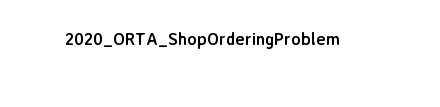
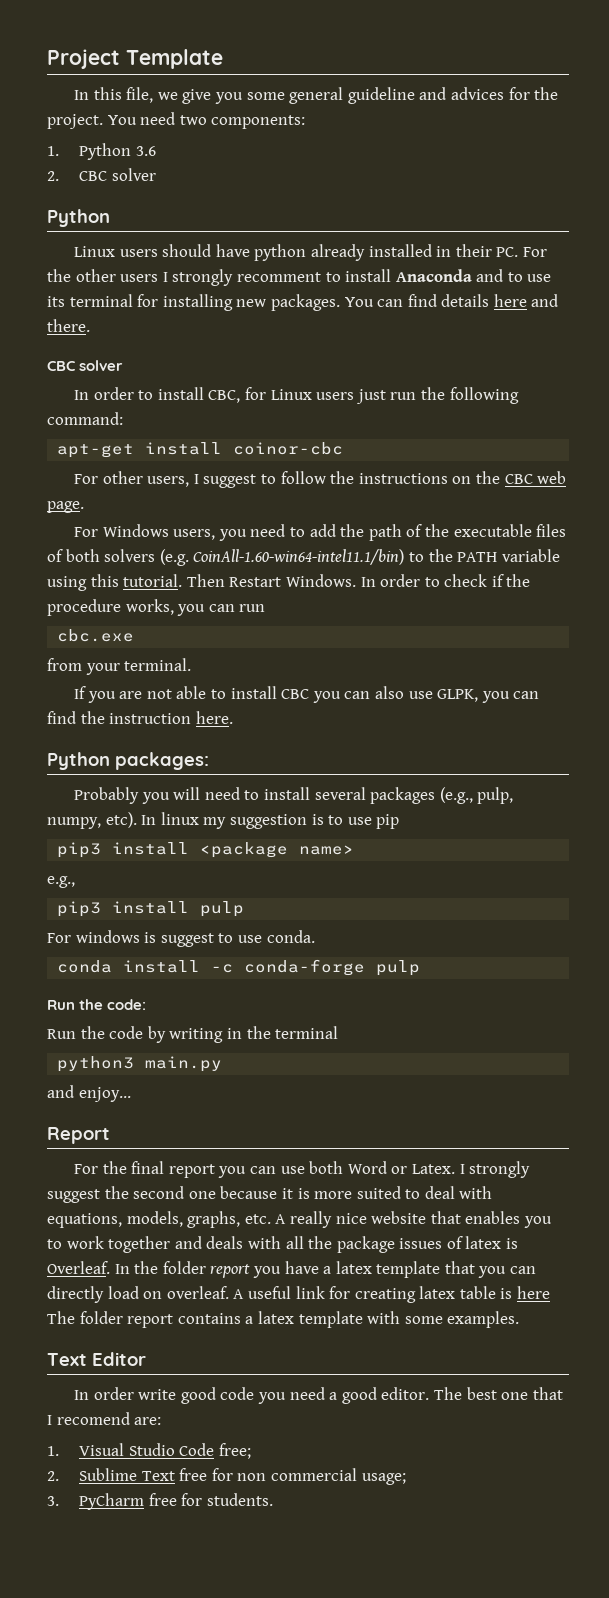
[65,32,340,49] 2020_ORTA_ShopOrderingProblem -> [47,49,223,69] [74,87,559,104] [47,112,306,129] [47,143,156,160] [47,168,156,181] [47,209,110,227] [74,244,547,261] [47,269,552,286] [47,294,559,311] [47,319,90,332] [47,360,124,371] [74,387,519,404] [47,412,123,425] [57,442,344,458] [74,471,567,488] [47,501,84,513] [74,524,567,541] [47,549,560,566] [47,574,531,591] [47,599,266,616] [57,629,135,642] [47,658,192,675] [74,686,540,703] [47,711,233,724] [47,752,209,770] [74,787,514,804] [47,812,400,829] [57,842,355,858] [47,876,75,888] [57,901,245,917] [47,930,315,947] [57,959,421,976] [47,999,147,1010] [47,1026,339,1043] [57,1056,223,1072] [47,1085,131,1102] [47,1127,110,1144] [74,1161,531,1178] [47,1186,493,1203] [47,1211,552,1228] [47,1236,519,1253] [47,1261,537,1278] [47,1286,551,1303] [47,1311,520,1328] [47,1352,146,1366] [74,1387,563,1404] [47,1412,162,1425] [47,1443,251,1459] [47,1468,406,1485] [47,1493,273,1510] Project Template // In this file, we give you some general guideline and advices for the project. You need two components: // 1. Python 3.6 // 2. CBC solver // Python // Linux users should have python already installed in their PC. For the other users I strongly recomment to install Anaconda and to use its terminal for installing new packages. You can find details here and there. // CBC solver // In order to install CBC, for Linux users just run the following command: // apt-get install coinor-cbc // For other users, I suggest to follow the instructions on the CBC web page. // For Windows users, you need to add the path of the executable files of both solvers (e.g. CoinAll-1.60-win64-intel11.1/bin) to the PATH variable using this tutorial. Then Restart Windows. In order to check if the procedure works, you can run // cbc.exe // from your terminal. // If you are not able to install CBC you can also use GLPK, you can find the instruction here. // Python packages: // Probably you will need to install several packages (e.g., pulp, numpy, etc). In linux my suggestion is to use pip // pip3 install <package name> // e.g., // pip3 install pulp // For windows is suggest to use conda. // conda install -c conda-forge pulp // Run the code: // Run the code by writing in the terminal // python3 main.py // and enjoy... // Report // For the final report you can use both Word or Latex. I strongly suggest the second one because it is more suited to deal with equations, models, graphs, etc. A really nice website that enables you to work together and deals with all the package issues of latex is Overleaf. In the folder report you have a latex template that you can directly load on overleaf. A useful link for creating latex table is here The folder report contains a latex template with some examples. // Text Editor // In order write good code you need a good editor. The best one that I recomend are: // 1. Visual Studio Code free; // 2. Sublime Text free for non commercial usage; // 3. PyCharm free for students.

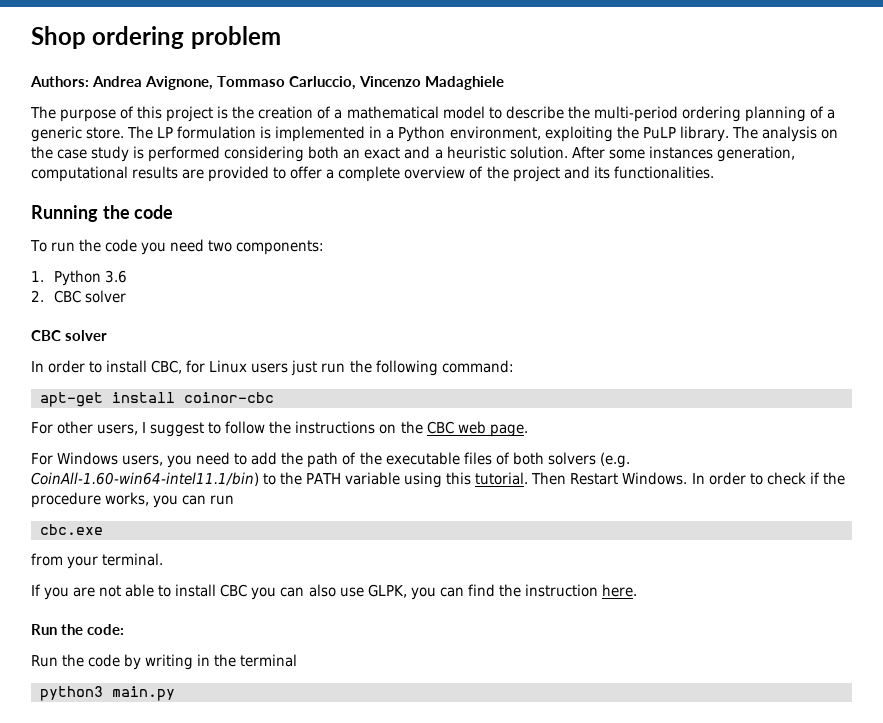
[47,49,223,69] [74,87,559,104] [47,114,137,129] Project Template // In this file, we give you some general guideline and advices for the project. You -> [31,26,281,49] [30,76,505,90] [30,106,835,122] [31,126,838,142] [31,146,795,162] [31,166,714,182] [31,205,174,222] [30,239,167,255] Shop ordering problem // Authors: Andrea Avignone, Tommaso Carluccio, Vincenzo Madaghiele // The purpose of this project is the creation of a mathematical model to describe the multi-period ordering planning of a generic store. The LP formulation is implemented in a Python environment, exploiting the PuLP library. The analysis on the case study is performed considering both an exact and a heuristic solution. After some instances generation, computational results are provided to offer a complete overview of the project and its functionalities. // Running the code // To run the code you
[47,209,110,227] [74,244,547,261] [47,269,552,286] [47,294,559,311] [47,319,90,332] // Python // Linux users should have python already installed in their PC. For the other users I strongly recomment to install Anaconda and to use its terminal for installing new packages. You can find details here and there. -> (126, 296) none
[47,752,209,770] [74,787,514,804] [47,812,400,829] [57,842,355,858] [47,876,75,888] [57,901,245,917] [47,930,315,947] [57,959,421,976] // Python packages: // Probably you will need to install several packages (e.g., pulp, numpy, etc). In linux my suggestion is to use pip // pip3 install <package name> // e.g., // pip3 install pulp // For windows is suggest to use conda. // conda install -c conda-forge pulp -> (637, 590) none
[47,1085,131,1102] [47,1127,110,1144] [74,1161,531,1178] [47,1186,493,1203] [47,1211,552,1228] [47,1236,519,1253] [47,1261,537,1278] [47,1286,551,1303] [47,1311,520,1328] [47,1352,146,1366] [74,1387,563,1404] [47,1412,162,1425] [47,1443,251,1459] [47,1468,406,1485] [47,1493,273,1510] // and enjoy... // Report // For the final report you can use both Word or Latex. I strongly suggest the second one because it is more suited to deal with equations, models, graphs, etc. A really nice website that enables you to work together and deals with all the package issues of latex is Overleaf. In the folder report you have a latex template that you can directly load on overleaf. A useful link for creating latex table is here The folder report contains a latex template with some examples. // Text Editor // In order write good code you need a good editor. The best one that I recomend are: // 1. Visual Studio Code free; // 2. Sublime Text free for non commercial usage; // 3. PyCharm free for students. -> (175, 693) none

